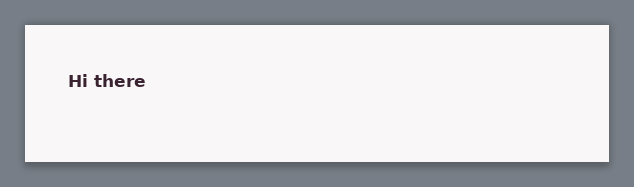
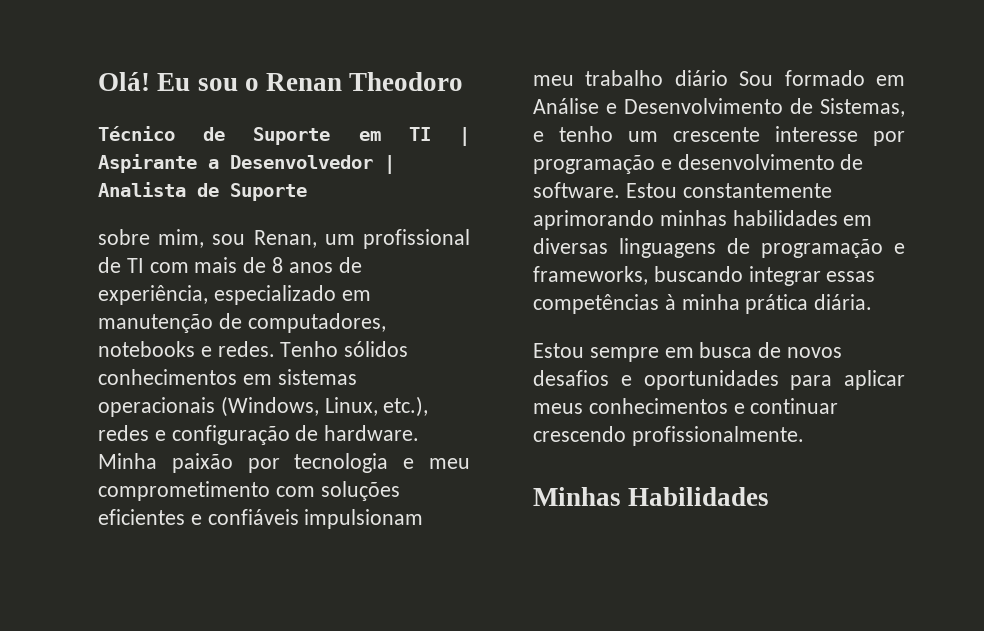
[68,74,146,87] Hi there -> [98,72,464,91] [98,126,470,146] [98,154,395,174] [98,182,307,201] [98,229,470,249] [98,257,362,273] [98,285,371,305] [98,313,386,333] [98,341,409,357] [98,369,357,385] [98,396,429,417] [98,425,420,445] [98,453,470,473] [98,481,400,501] [98,509,424,529] [533,70,905,86] [533,98,905,117] [533,126,905,146] [533,154,864,174] [533,182,832,198] [533,210,873,230] [533,238,905,258] [533,266,876,286] [533,294,873,314] [533,342,843,362] [533,370,905,390] [533,398,839,414] [533,426,804,446] [533,487,770,506] Olá! Eu sou o Renan Theodoro // Técnico de Suporte em TI | Aspirante a Desenvolvedor | Analista de Suporte // sobre mim, sou Renan, um profissional de TI com mais de 8 anos de experiência, especializado em manutenção de computadores, notebooks e redes. Tenho sólidos conhecimentos em sistemas operacionais (Windows, Linux, etc.), redes e configuração de hardware. Minha paixão por tecnologia e meu comprometimento com soluções eficientes e confiáveis impulsionam meu trabalho diário Sou formado em Análise e Desenvolvimento de Sistemas, e tenho um crescente interesse por programação e desenvolvimento de software. Estou constantemente aprimorando minhas habilidades em diversas linguagens de programação e frameworks, buscando integrar essas competências à minha prática diária. // Estou sempre em busca de novos desafios e oportunidades para aplicar meus conhecimentos e continuar crescendo profissionalmente. // Minhas Habilidades

